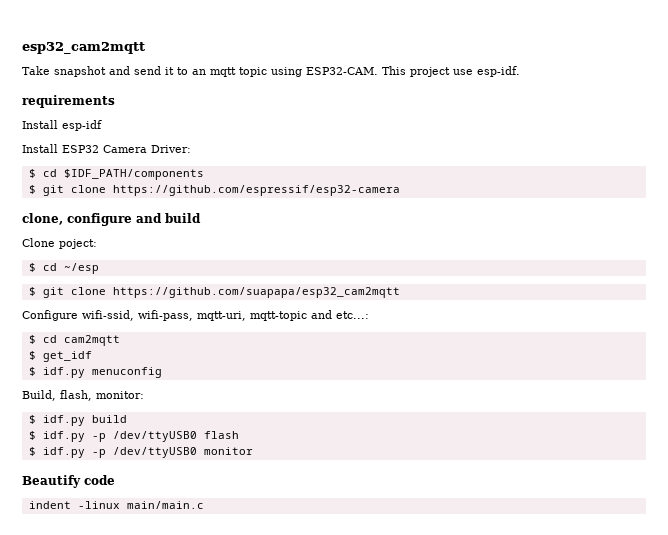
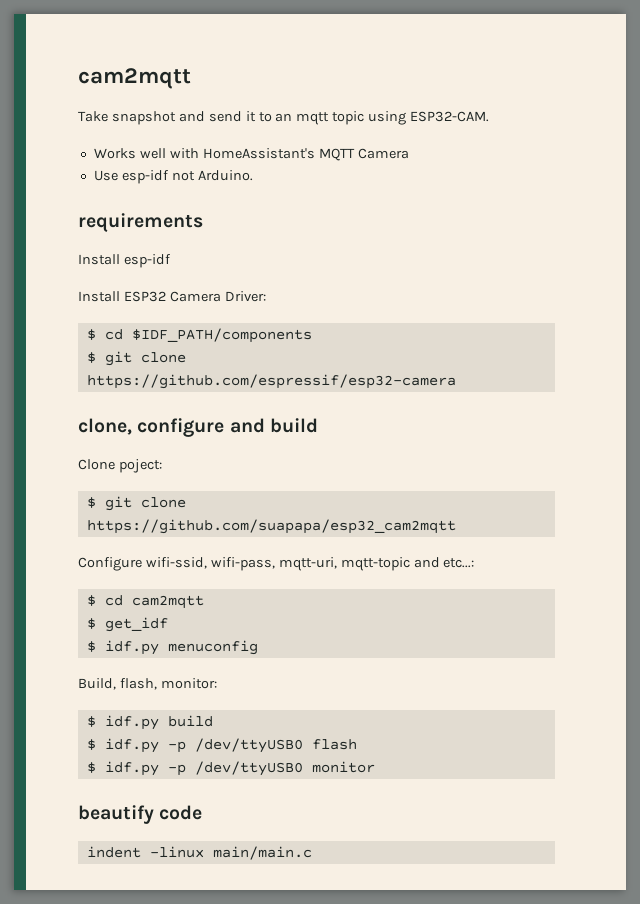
[22,42,145,54] esp32_cam2mqtt -> [78,68,191,89] cam2mqtt
[382,66,520,77] This project use esp-idf. -> [93,148,409,161] [93,170,253,184] // Works well with HomeAssistant's MQTT Camera // Use esp-idf not Arduino.
[28,263,99,274] // $ cd ~/esp -> (162, 466) none
[22,475,81,488] Beautify -> [78,805,154,824] beautify

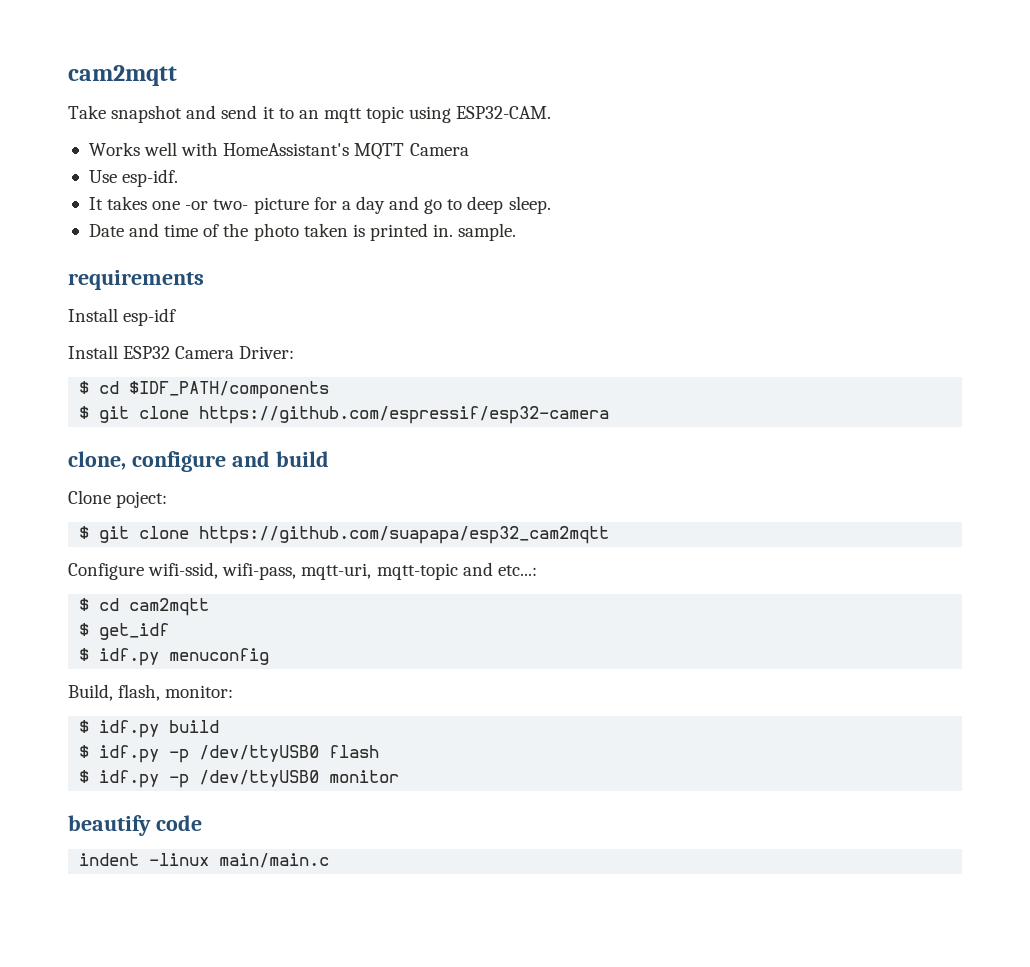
[121,170,253,184] esp-idf not Arduino. -> [122,169,179,187] [88,196,551,214] [88,223,517,241] esp-idf. // It takes one -or two- picture for a day and go to deep sleep. // Date and time of the photo taken is printed in. sample.

